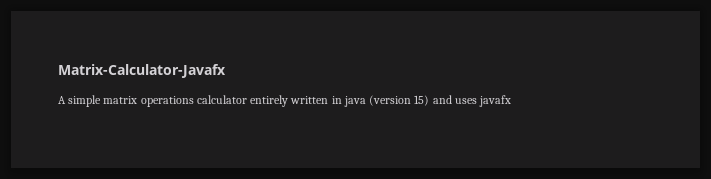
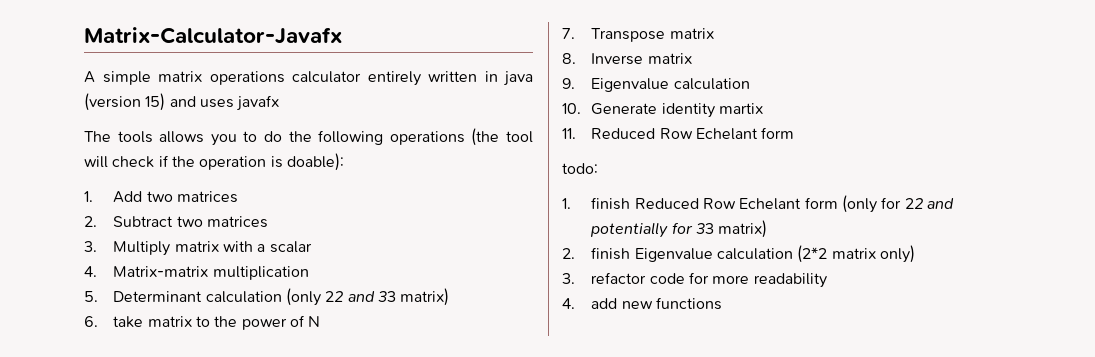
(512, 101) none -> [84,128,533,146] [84,153,344,171] [84,191,238,203] [84,216,268,228] [84,241,312,256] [84,266,309,280] [84,288,450,306] [84,315,321,330] [562,28,714,42] [562,53,692,65] [562,78,750,92] [562,103,763,118] [562,127,795,140] [562,163,598,174] [562,195,954,213] [590,220,768,238] [562,245,915,263] [562,272,827,288] [562,297,722,310] // The tools allows you to do the following operations (the tool will check if the operation is doable): // 1. Add two matrices // 2. Subtract two matrices // 3. Multiply matrix with a scalar // 4. Matrix-matrix multiplication // 5. Determinant calculation (only 22 and 33 matrix) // 6. take matrix to the power of N // 7. Transpose matrix // 8. Inverse matrix // 9. Eigenvalue calculation // 10. Generate identity martix // 11. Reduced Row Echelant form // todo: // 1. finish Reduced Row Echelant form (only for 22 and potentially for 33 matrix) // 2. finish Eigenvalue calculation (2*2 matrix only) // 3. refactor code for more readability // 4. add new functions

